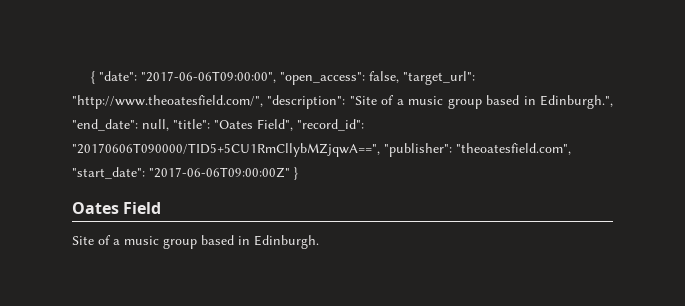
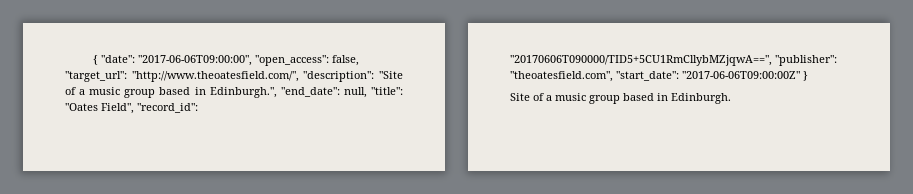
[72,202,162,214] // Oates Field -> (808, 76) none

